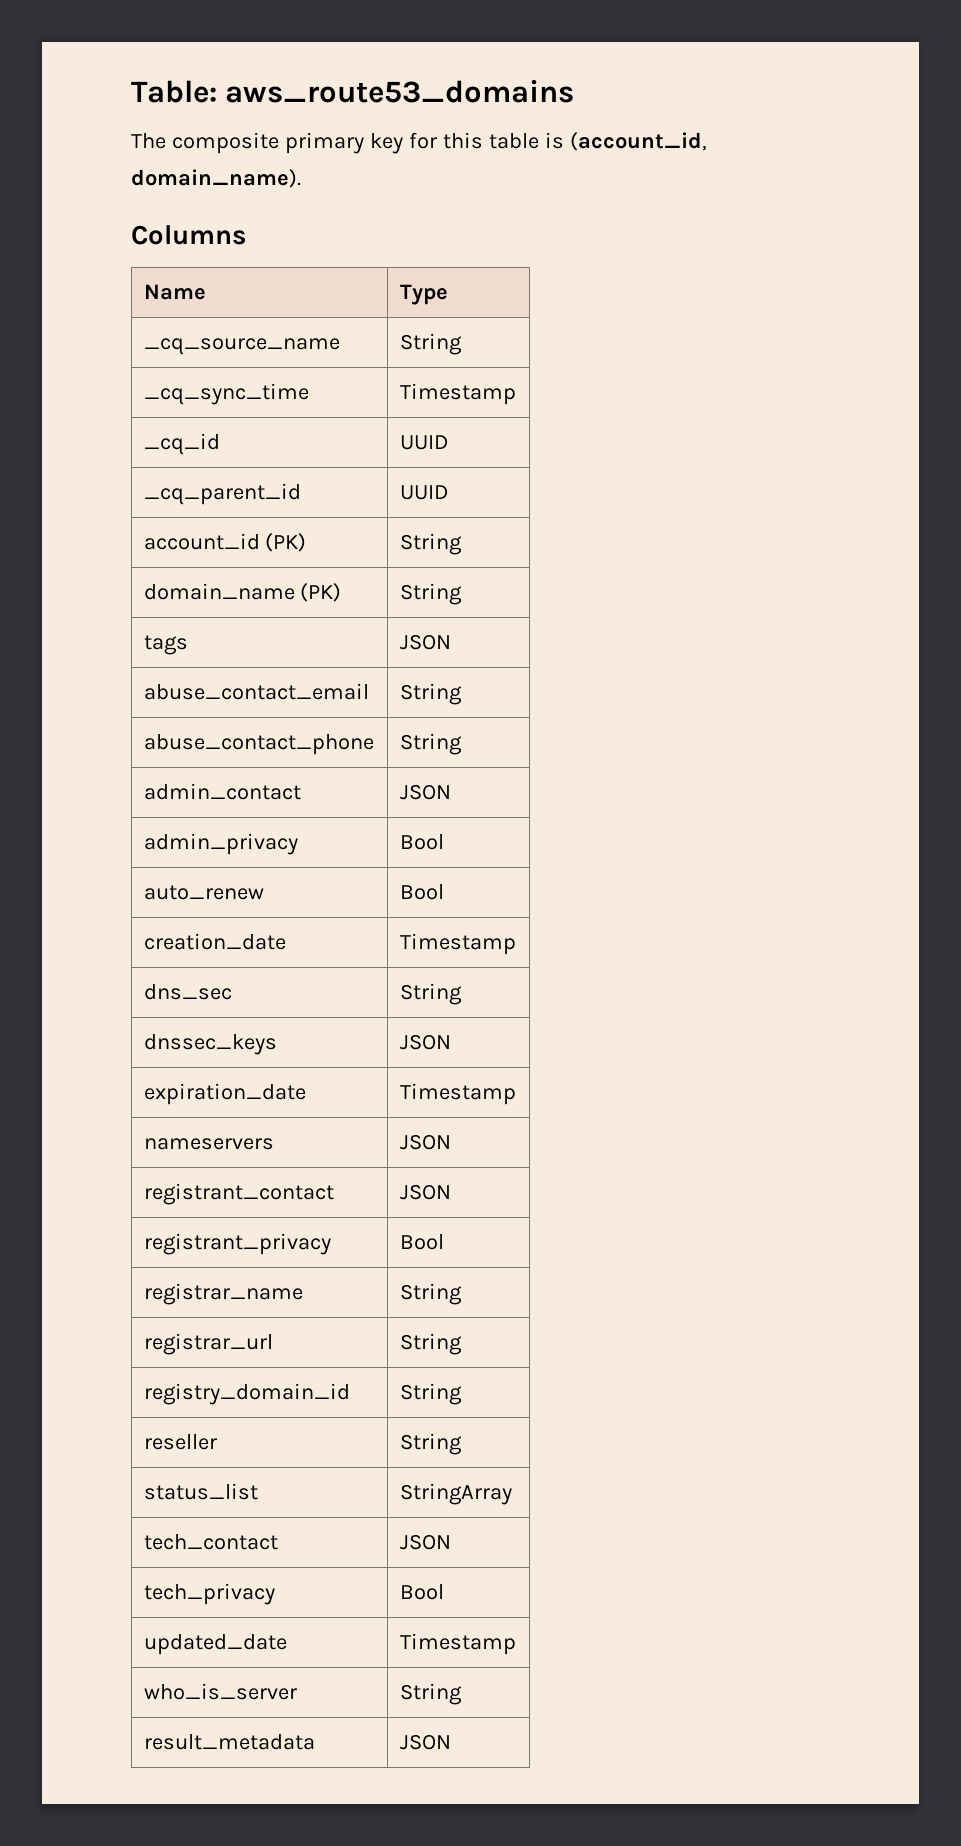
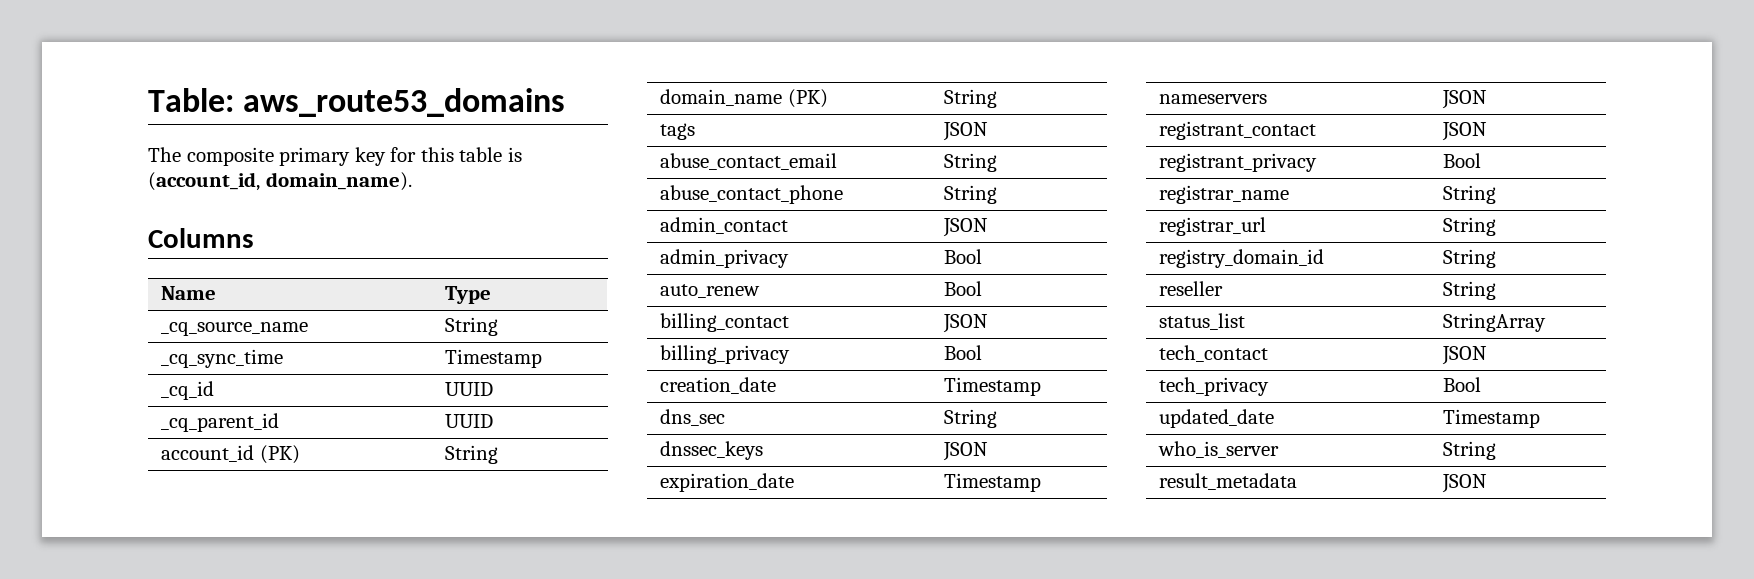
(444, 892) none -> [660,313,790,332] [943,314,989,333] [660,345,791,364] [944,345,983,360] // billing_contact | JSON // billing_privacy | Bool

